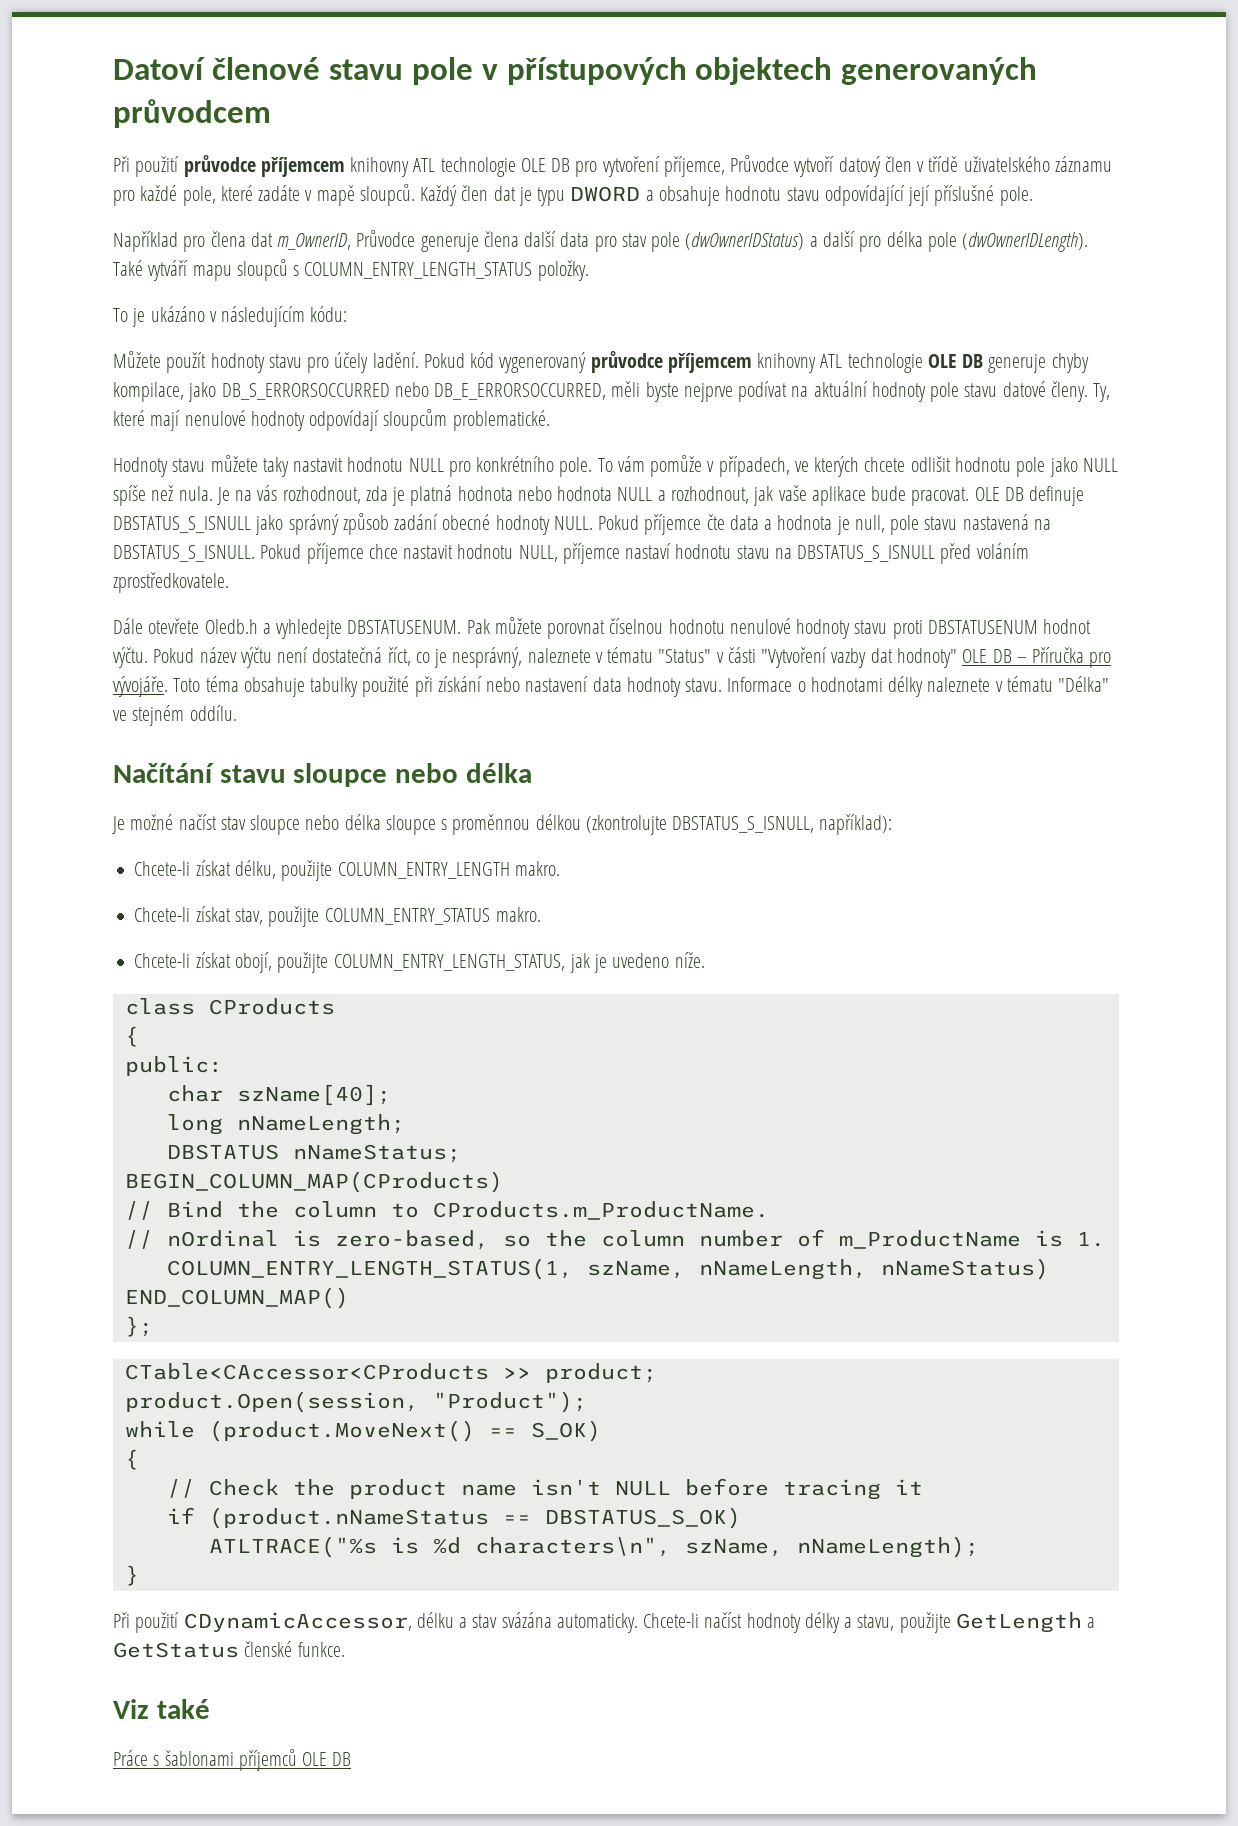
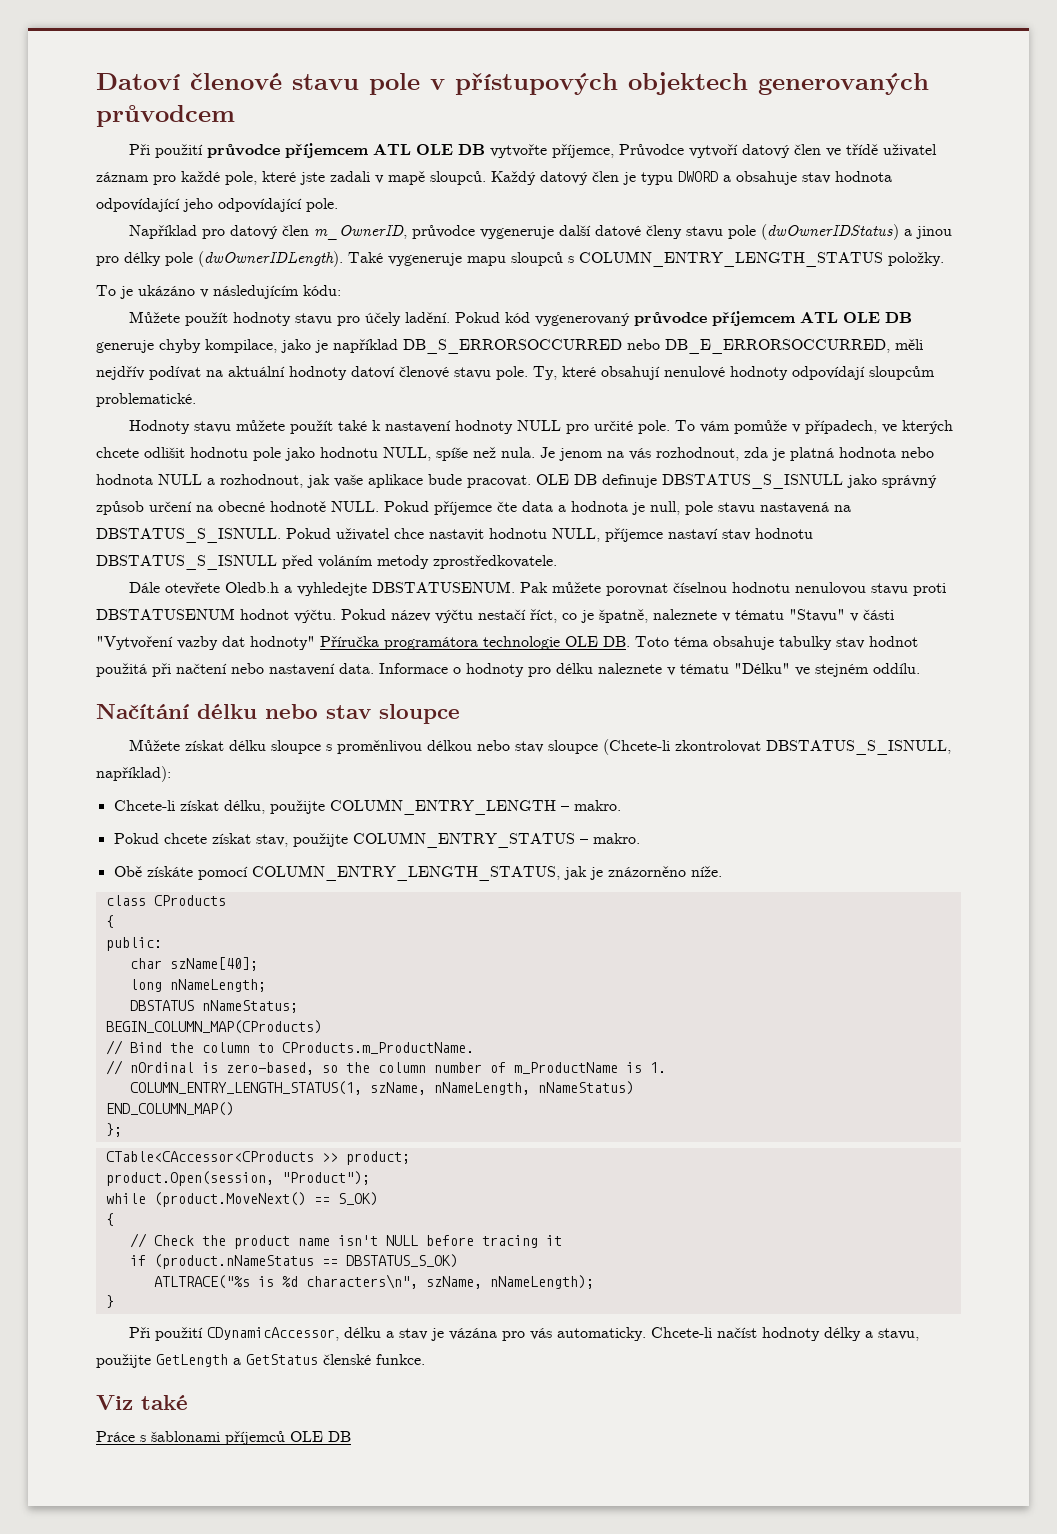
[350,156,660,177] knihovny ATL technologie OLE DB pro vytvoření -> [372,144,547,158] ATL OLE DB vytvořte
[917,156,1113,172] v třídě uživatelského záznamu -> [825,144,937,157] [96,172,149,182] ve třídě uživatel záznam
[258,185,301,201] zadáte -> [300,171,370,185] jste zadali
[461,185,516,201] člen dat -> [540,171,619,185] datový člen
[725,185,1033,206] [113,230,923,252] hodnotu stavu odpovídající její příslušné pole. // Například pro člena dat m_OwnerID, Průvodce generuje člena další data pro stav pole (dwOwnerIDStatus) a další pro délka -> [802,171,892,184] [96,198,338,212] [128,224,952,240] [96,252,161,266] stav hodnota odpovídající jeho odpovídající pole. // Například pro datový člen m_OwnerID, průvodce vygeneruje další datové členy stavu pole (dwOwnerIDStatus) a jinou pro délky
[148,260,189,281] vytváří -> [388,253,462,266] vygeneruje
[757,353,923,373] knihovny ATL technologie -> [799,312,838,323] ATL
(217, 392) none -> [315,339,398,353] je například
[645,382,733,402] byste nejprve -> [96,366,145,380] nejdřív
[930,381,1088,402] pole stavu datové členy. -> [351,366,528,380] datoví členové stavu pole.
[150,410,181,431] mají -> [601,366,660,380] obsahují
[262,457,404,477] taky nastavit hodnotu -> [289,420,513,434] použít také k nastavení hodnoty
[476,456,555,472] konkrétního -> [593,420,633,431] určité
[1082,458,1118,472] NULL -> [320,447,431,461] hodnotu NULL,
(230, 496) none -> [559,448,603,461] jenom
[394,514,550,535] zadání obecné hodnoty -> [149,501,326,512] určení na obecné hodnotě
[306,543,364,564] příjemce -> [336,528,390,541] uživatel
[675,544,792,559] hodnotu stavu na -> [722,528,813,541] stav hodnotu
(1029, 551) none -> [377,555,429,569] metody
[729,618,851,639] nenulové hodnoty -> [794,582,866,595] nenulovou
[277,647,383,663] není dostatečná -> [478,609,526,620] nestačí
[452,647,712,668] nesprávný, naleznete v tématu "Status" -> [599,609,845,623] špatně, naleznete v tématu "Stavu"
[962,647,1112,668] [113,676,1110,697] OLE DB – Příručka pro vývojáře. Toto téma obsahuje tabulky použité při získání nebo nastavení data hodnoty stavu. Informace o hodnotami délky naleznete v tématu "Délka" -> [320,636,918,650] [96,663,790,677] Příručka programátora technologie OLE DB. Toto téma obsahuje tabulky stav hodnot použitá při načtení nebo nastavení data. Informace o hodnoty pro délku naleznete v tématu "Délku"
[219,763,532,787] [112,814,667,835] stavu sloupce nebo délka // Je možné načíst stav sloupce nebo délka sloupce s proměnnou délkou (zkontrolujte -> [197,704,460,724] [128,739,761,755] délku nebo stav sloupce // Můžete získat délku sloupce s proměnlivou délkou nebo stav sloupce (Chcete-li zkontrolovat
[514,861,560,876] [134,907,191,922] makro. // Chcete-li -> [560,800,621,811] [113,833,207,844] – makro. // Pokud chcete
[495,907,541,922] [134,952,329,973] makro. // Chcete-li získat obojí, použijte -> [579,833,640,844] [113,866,248,880] – makro. // Obě získáte pomocí
[612,953,670,968] uvedeno -> [607,866,686,877] znázorněno
[501,1612,552,1628] svázána -> [430,1328,552,1341] je vázána pro vás

